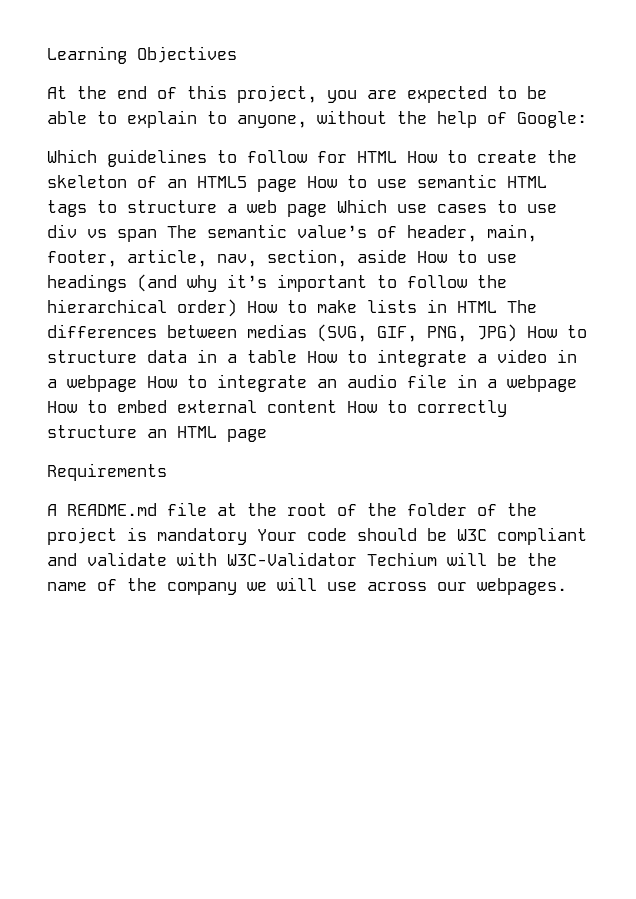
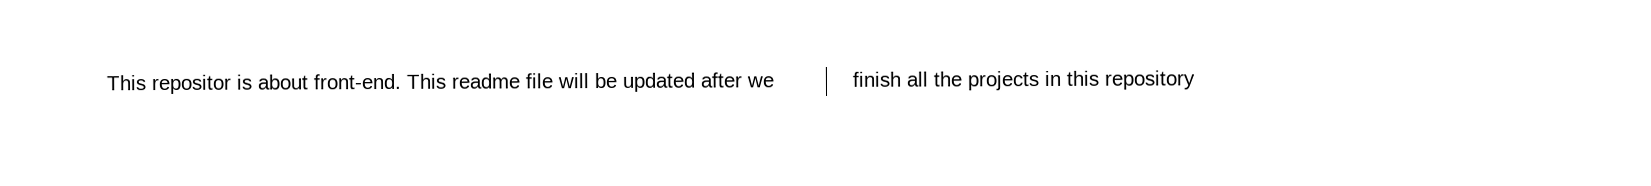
[47,46,237,64] [47,85,547,103] [47,110,587,128] [47,149,577,167] [47,174,547,192] [47,199,557,217] [47,224,537,242] [47,249,517,267] [47,274,507,292] [47,299,537,317] [47,324,587,342] [47,349,577,367] [47,374,577,392] [47,400,507,417] [47,425,267,442] [47,463,167,481] [47,502,537,516] [47,527,587,545] [47,552,557,566] [47,577,567,595] Learning Objectives // At the end of this project, you are expected to be able to explain to anyone, without the help of Google: // Which guidelines to follow for HTML How to create the skeleton of an HTML5 page How to use semantic HTML tags to structure a web page Which use cases to use div vs span The semantic value’s of header, main, footer, article, nav, section, aside How to use headings (and why it’s important to follow the hierarchical order) How to make lists in HTML The differences between medias (SVG, GIF, PNG, JPG) How to structure data in a table How to integrate a video in a webpage How to integrate an audio file in a webpage How to embed external content How to correctly structure an HTML page // Requirements // A README.md file at the root of the folder of the project is mandatory Your code should be W3C compliant and validate with W3C-Validator Techium will be the name of the company we will use across our webpages. -> [106,70,1195,95] This repositor is about front-end. This readme file will be updated after we finish all the projects in this repository

